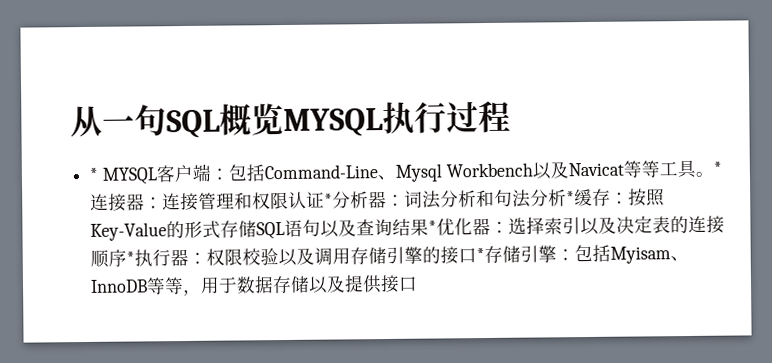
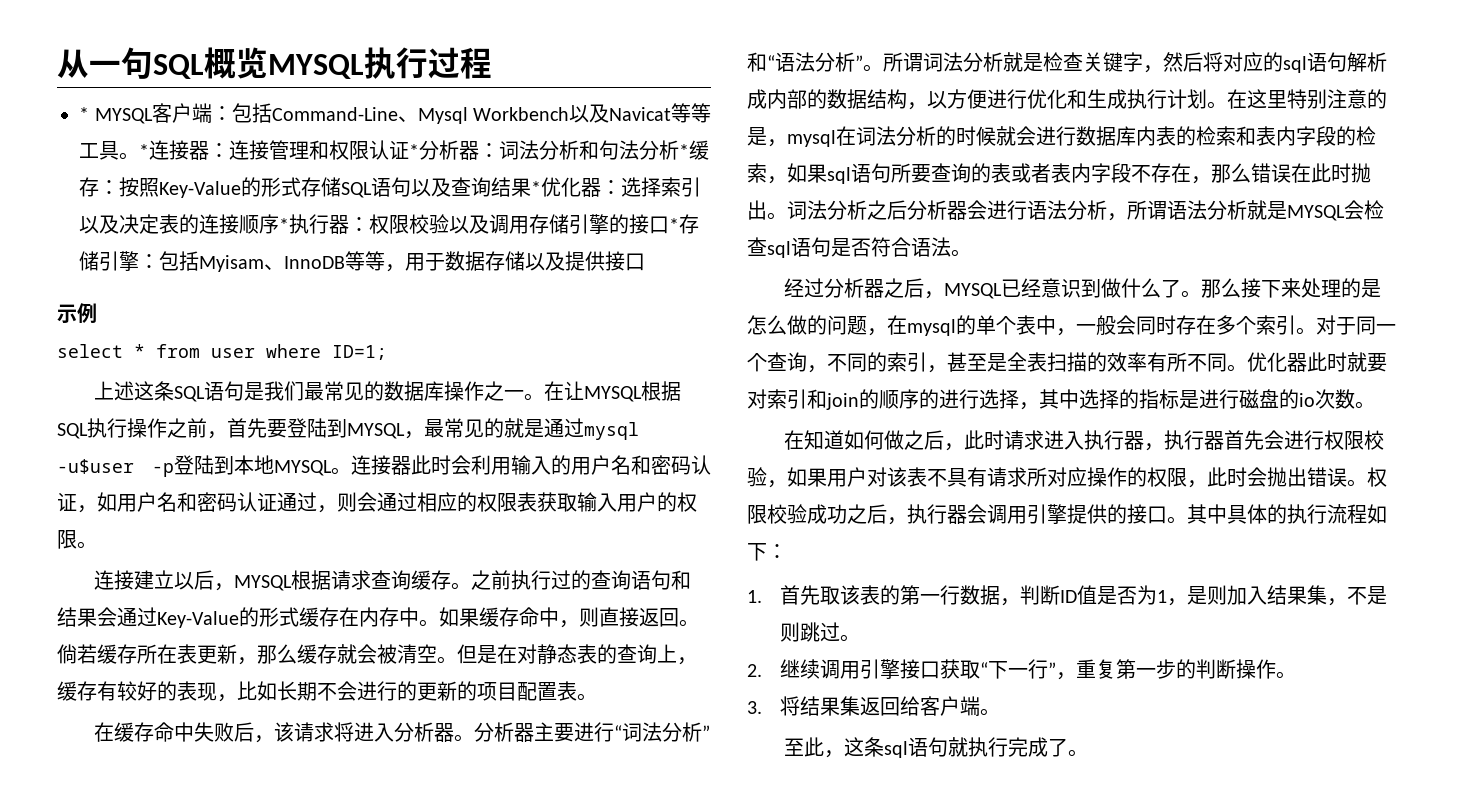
(419, 284) none -> [57,303,97,323] [57,344,387,360] [94,381,682,402] [57,418,639,440] [57,455,711,477] [57,492,697,513] [57,529,97,549] [94,570,692,591] [57,607,699,628] [57,644,697,665] [57,681,597,702] [94,722,711,743] [747,52,1387,73] [747,89,1387,110] [747,126,1376,147] [747,163,1371,184] [747,200,1384,221] [747,237,971,258] [784,278,1382,299] [747,315,1396,336] [747,352,1387,373] [747,389,1375,410] [784,430,1385,451] [747,467,1387,488] [747,504,1387,525] [747,543,787,561] [747,585,1387,606] [779,622,860,642] [747,659,1296,680] [747,696,1000,716] [784,737,1089,758] // 示例 // select * from user where ID=1; // 上述这条SQL语句是我们最常见的数据库操作之一。在让MYSQL根据SQL执行操作之前，首先要登陆到MYSQL，最常见的就是通过mysql -u$user -p登陆到本地MYSQL。连接器此时会利用输入的用户名和密码认证，如用户名和密码认证通过，则会通过相应的权限表获取输入用户的权限。 // 连接建立以后，MYSQL根据请求查询缓存。之前执行过的查询语句和结果会通过Key-Value的形式缓存在内存中。如果缓存命中，则直接返回。倘若缓存所在表更新，那么缓存就会被清空。但是在对静态表的查询上，缓存有较好的表现，比如长期不会进行的更新的项目配置表。 // 在缓存命中失败后，该请求将进入分析器。分析器主要进行“词法分析”和“语法分析”。所谓词法分析就是检查关键字，然后将对应的sql语句解析成内部的数据结构，以方便进行优化和生成执行计划。在这里特别注意的是，mysql在词法分析的时候就会进行数据库内表的检索和表内字段的检索，如果sql语句所要查询的表或者表内字段不存在，那么错误在此时抛出。词法分析之后分析器会进行语法分析，所谓语法分析就是MYSQL会检查sql语句是否符合语法。 // 经过分析器之后，MYSQL已经意识到做什么了。那么接下来处理的是怎么做的问题，在mysql的单个表中，一般会同时存在多个索引。对于同一个查询，不同的索引，甚至是全表扫描的效率有所不同。优化器此时就要对索引和join的顺序的进行选择，其中选择的指标是进行磁盘的io次数。 // 在知道如何做之后，此时请求进入执行器，执行器首先会进行权限校验，如果用户对该表不具有请求所对应操作的权限，此时会抛出错误。权限校验成功之后，执行器会调用引擎提供的接口。其中具体的执行流程如下： // 1.首先取该表的第一行数据，判断ID值是否为1，是则加入结果集，不是则跳过。 // 2.继续调用引擎接口获取“下一行”，重复第一步的判断操作。 // 3.将结果集返回给客户端。 // 至此，这条sql语句就执行完成了。

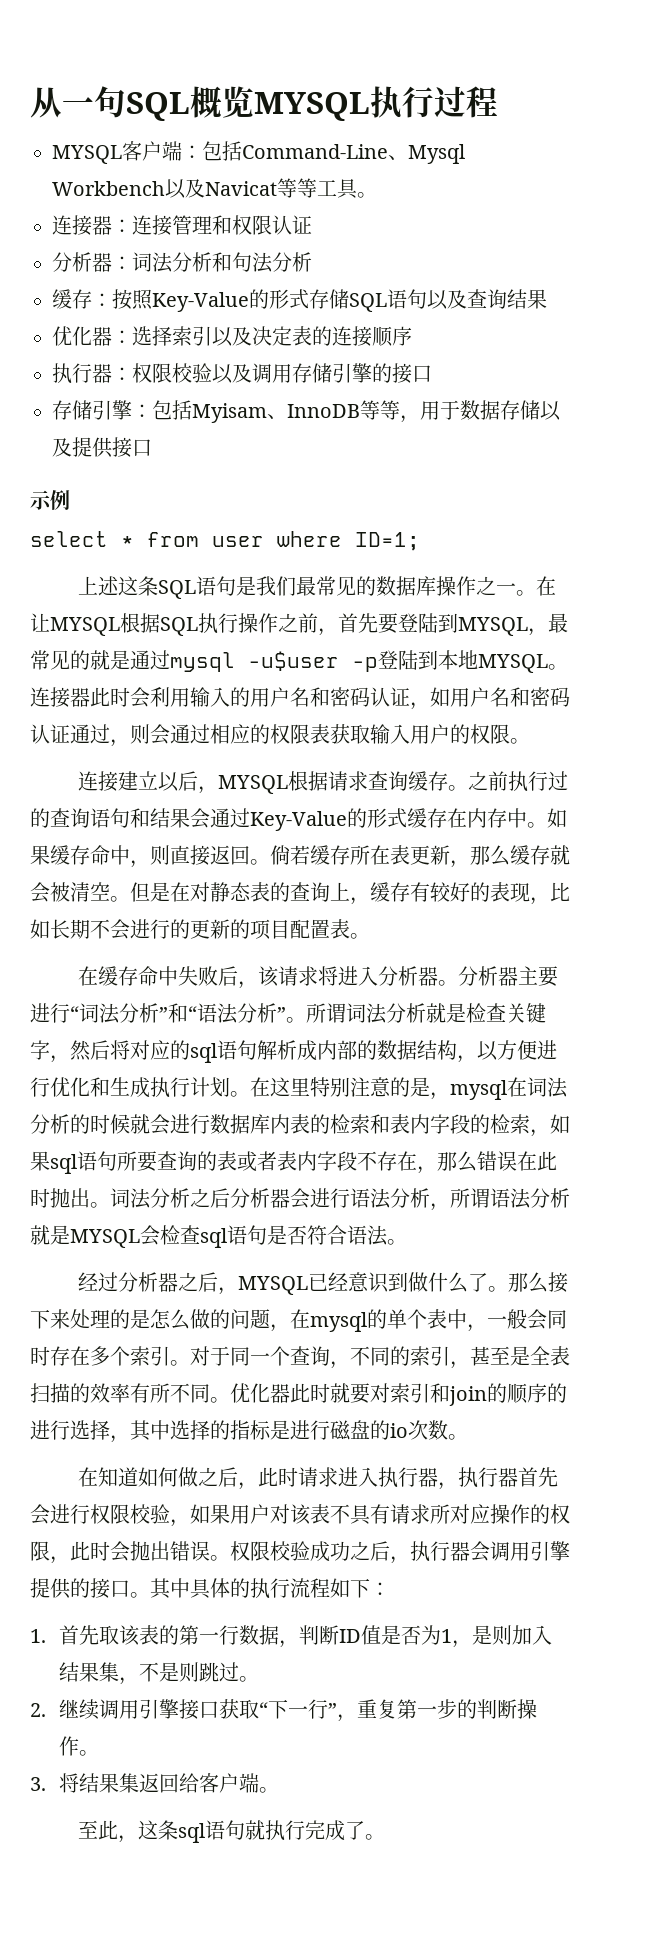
[79,107,89,121] * -> (498, 102) none
[139,144,149,158] * -> (377, 195) //
[409,144,419,158] * -> (312, 224) //
[679,144,689,158] * -> (312, 262) //
[531,181,541,195] * -> (547, 299) //
[279,218,289,232] * -> (412, 336) //
[669,218,679,232] * -> (432, 374) //

